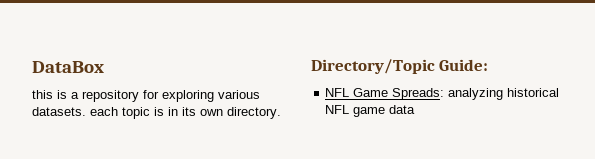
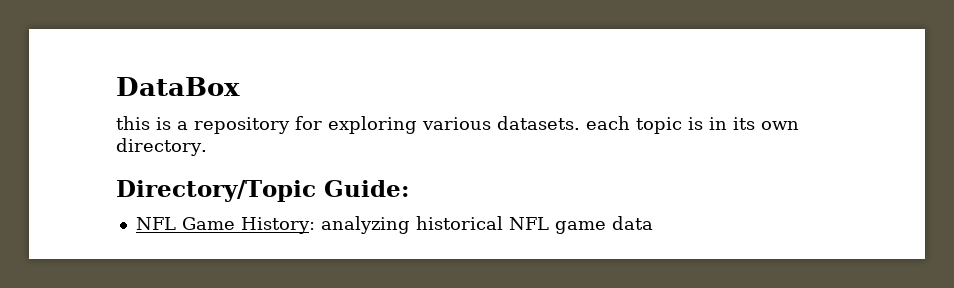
[392,88,445,100] Spreads: -> [240,217,315,234] History:

